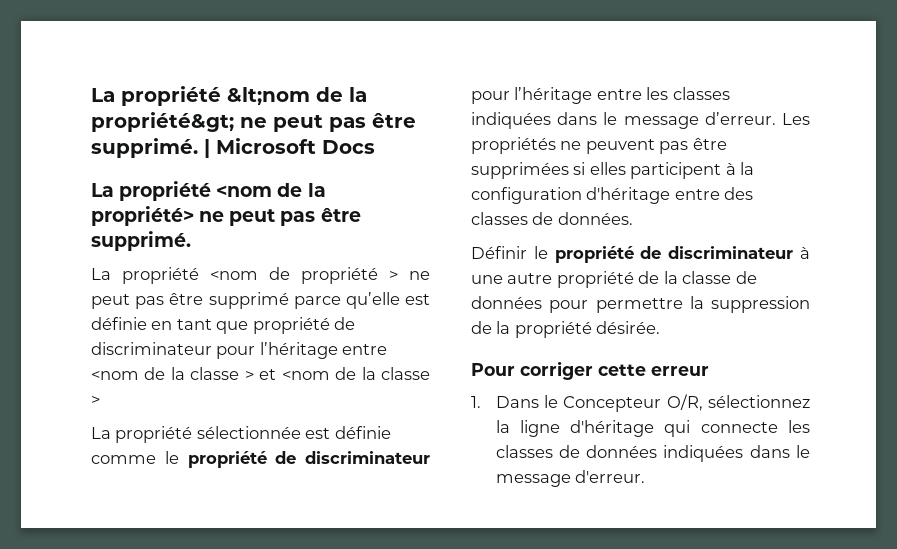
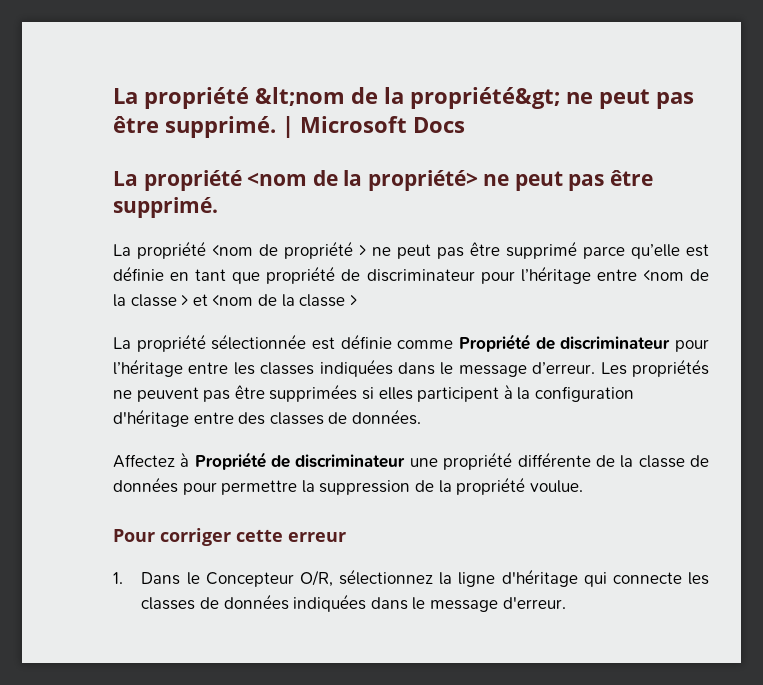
[164,451,267,468] le propriété -> [459,334,530,352] Propriété
[471,246,810,263] [471,271,634,288] Définir le propriété de discriminateur à une autre propriété -> [113,452,591,470] Affectez à Propriété de discriminateur une propriété différente
[596,321,661,334] désirée. -> [529,480,583,493] voulue.

